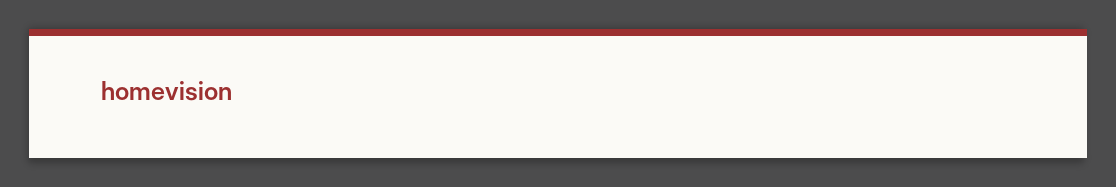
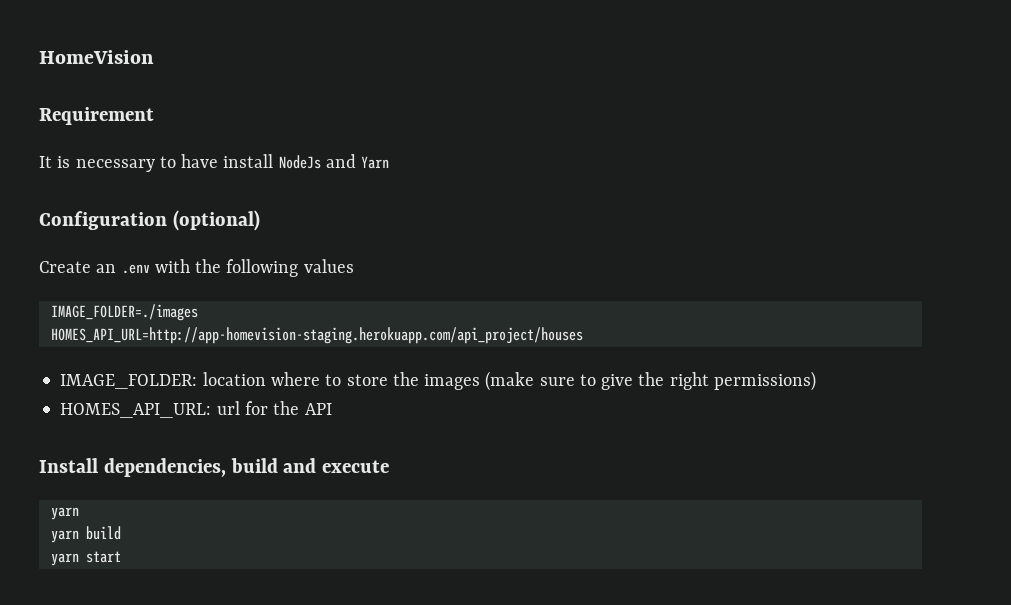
[101,81,232,101] homevision -> [39,50,154,64] [39,107,154,125] [39,154,390,172] [39,210,260,231] [39,259,354,277] [50,304,198,321] [50,327,583,344] [60,371,816,391] [60,401,332,418] [39,458,390,477] [50,507,79,520] [50,526,121,543] [50,551,121,566] HomeVision // Requirement // It is necessary to have install NodeJs and Yarn // Configuration (optional) // Create an .env with the following values // IMAGE_FOLDER=./images // HOMES_API_URL=http://app-homevision-staging.herokuapp.com/api_project/houses // IMAGE_FOLDER: location where to store the images (make sure to give the right permissions) // HOMES_API_URL: url for the API // Install dependencies, build and execute // yarn // yarn build // yarn start

